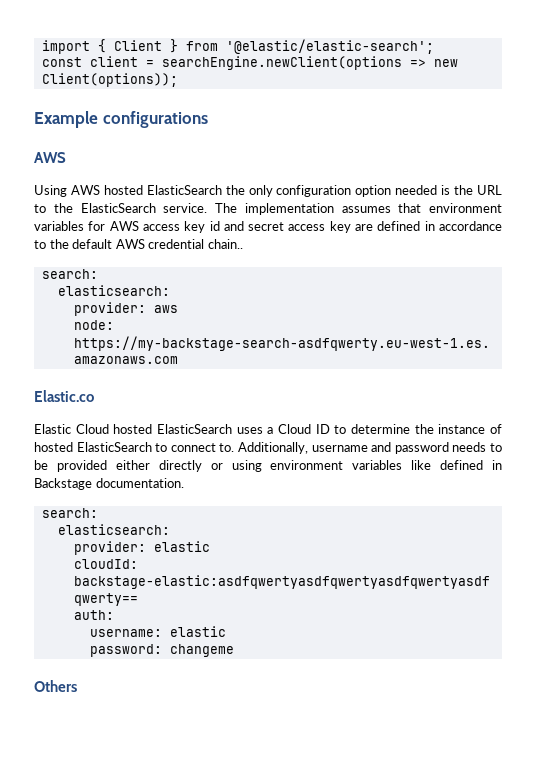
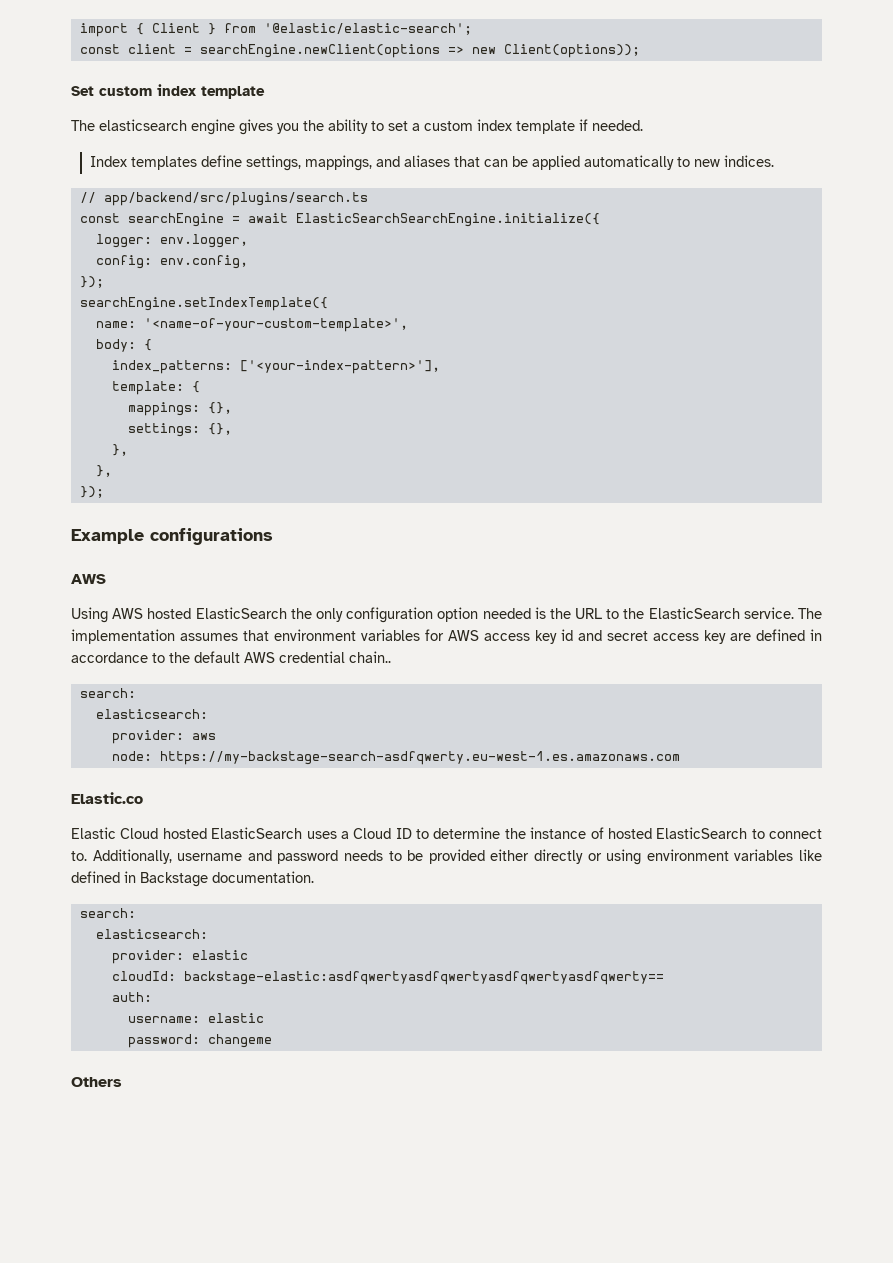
(178, 80) none -> [71,84,265,99] [71,119,643,135] [90,155,775,171] [79,192,368,206] [79,213,600,227] [95,234,248,248] [95,255,248,269] [79,276,104,288] [79,297,328,311] [95,318,408,332] [95,339,152,352] [111,360,440,374] [111,381,200,395] [127,402,232,416] [127,423,232,437] [111,444,128,456] [95,465,112,477] [79,486,104,498] // Set custom index template // The elasticsearch engine gives you the ability to set a custom index template if needed. // Index templates define settings, mappings, and aliases that can be applied automatically to new indices. // // app/backend/src/plugins/search.ts // const searchEngine = await ElasticSearchSearchEngine.initialize({ // logger: env.logger, // config: env.config, // }); // searchEngine.setIndexTemplate({ // name: '<name-of-your-custom-template>', // body: { // index_patterns: ['<your-index-pattern>'], // template: { // mappings: {}, // settings: {}, // }, // }, // });

